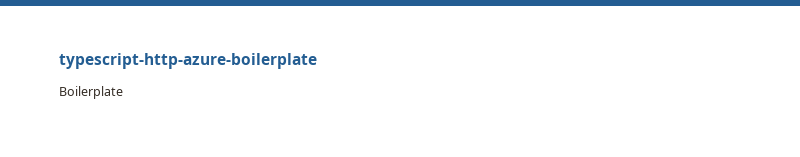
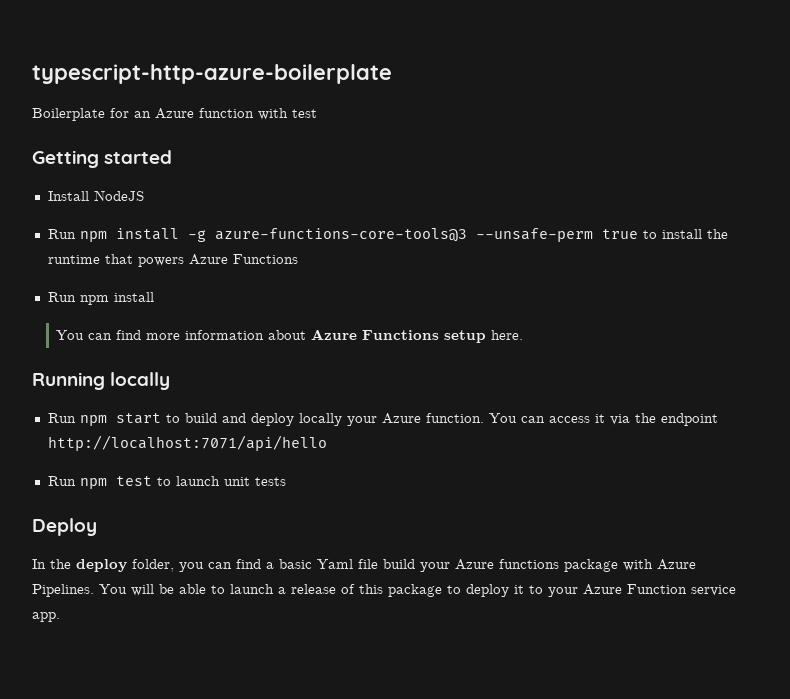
(123, 92) none -> [110,108,317,120] [32,150,173,168] [47,190,144,201] [47,228,728,242] [47,254,298,267] [47,292,154,305] [56,329,524,343] [32,372,171,390] [47,413,718,426] [47,435,327,451] [47,476,286,489] [32,518,97,536] [32,559,696,572] [32,584,736,597] [32,612,60,622] for an Azure function with test // Getting started // Install NodeJS // Run npm install -g azure-functions-core-tools@3 --unsafe-perm true to install the runtime that powers Azure Functions // Run npm install // You can find more information about Azure Functions setup here. // Running locally // Run npm start to build and deploy locally your Azure function. You can access it via the endpoint http://localhost:7071/api/hello // Run npm test to launch unit tests // Deploy // In the deploy folder, you can find a basic Yaml file build your Azure functions package with Azure Pipelines. You will be able to launch a release of this package to deploy it to your Azure Function service app.

